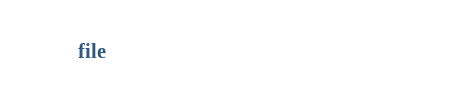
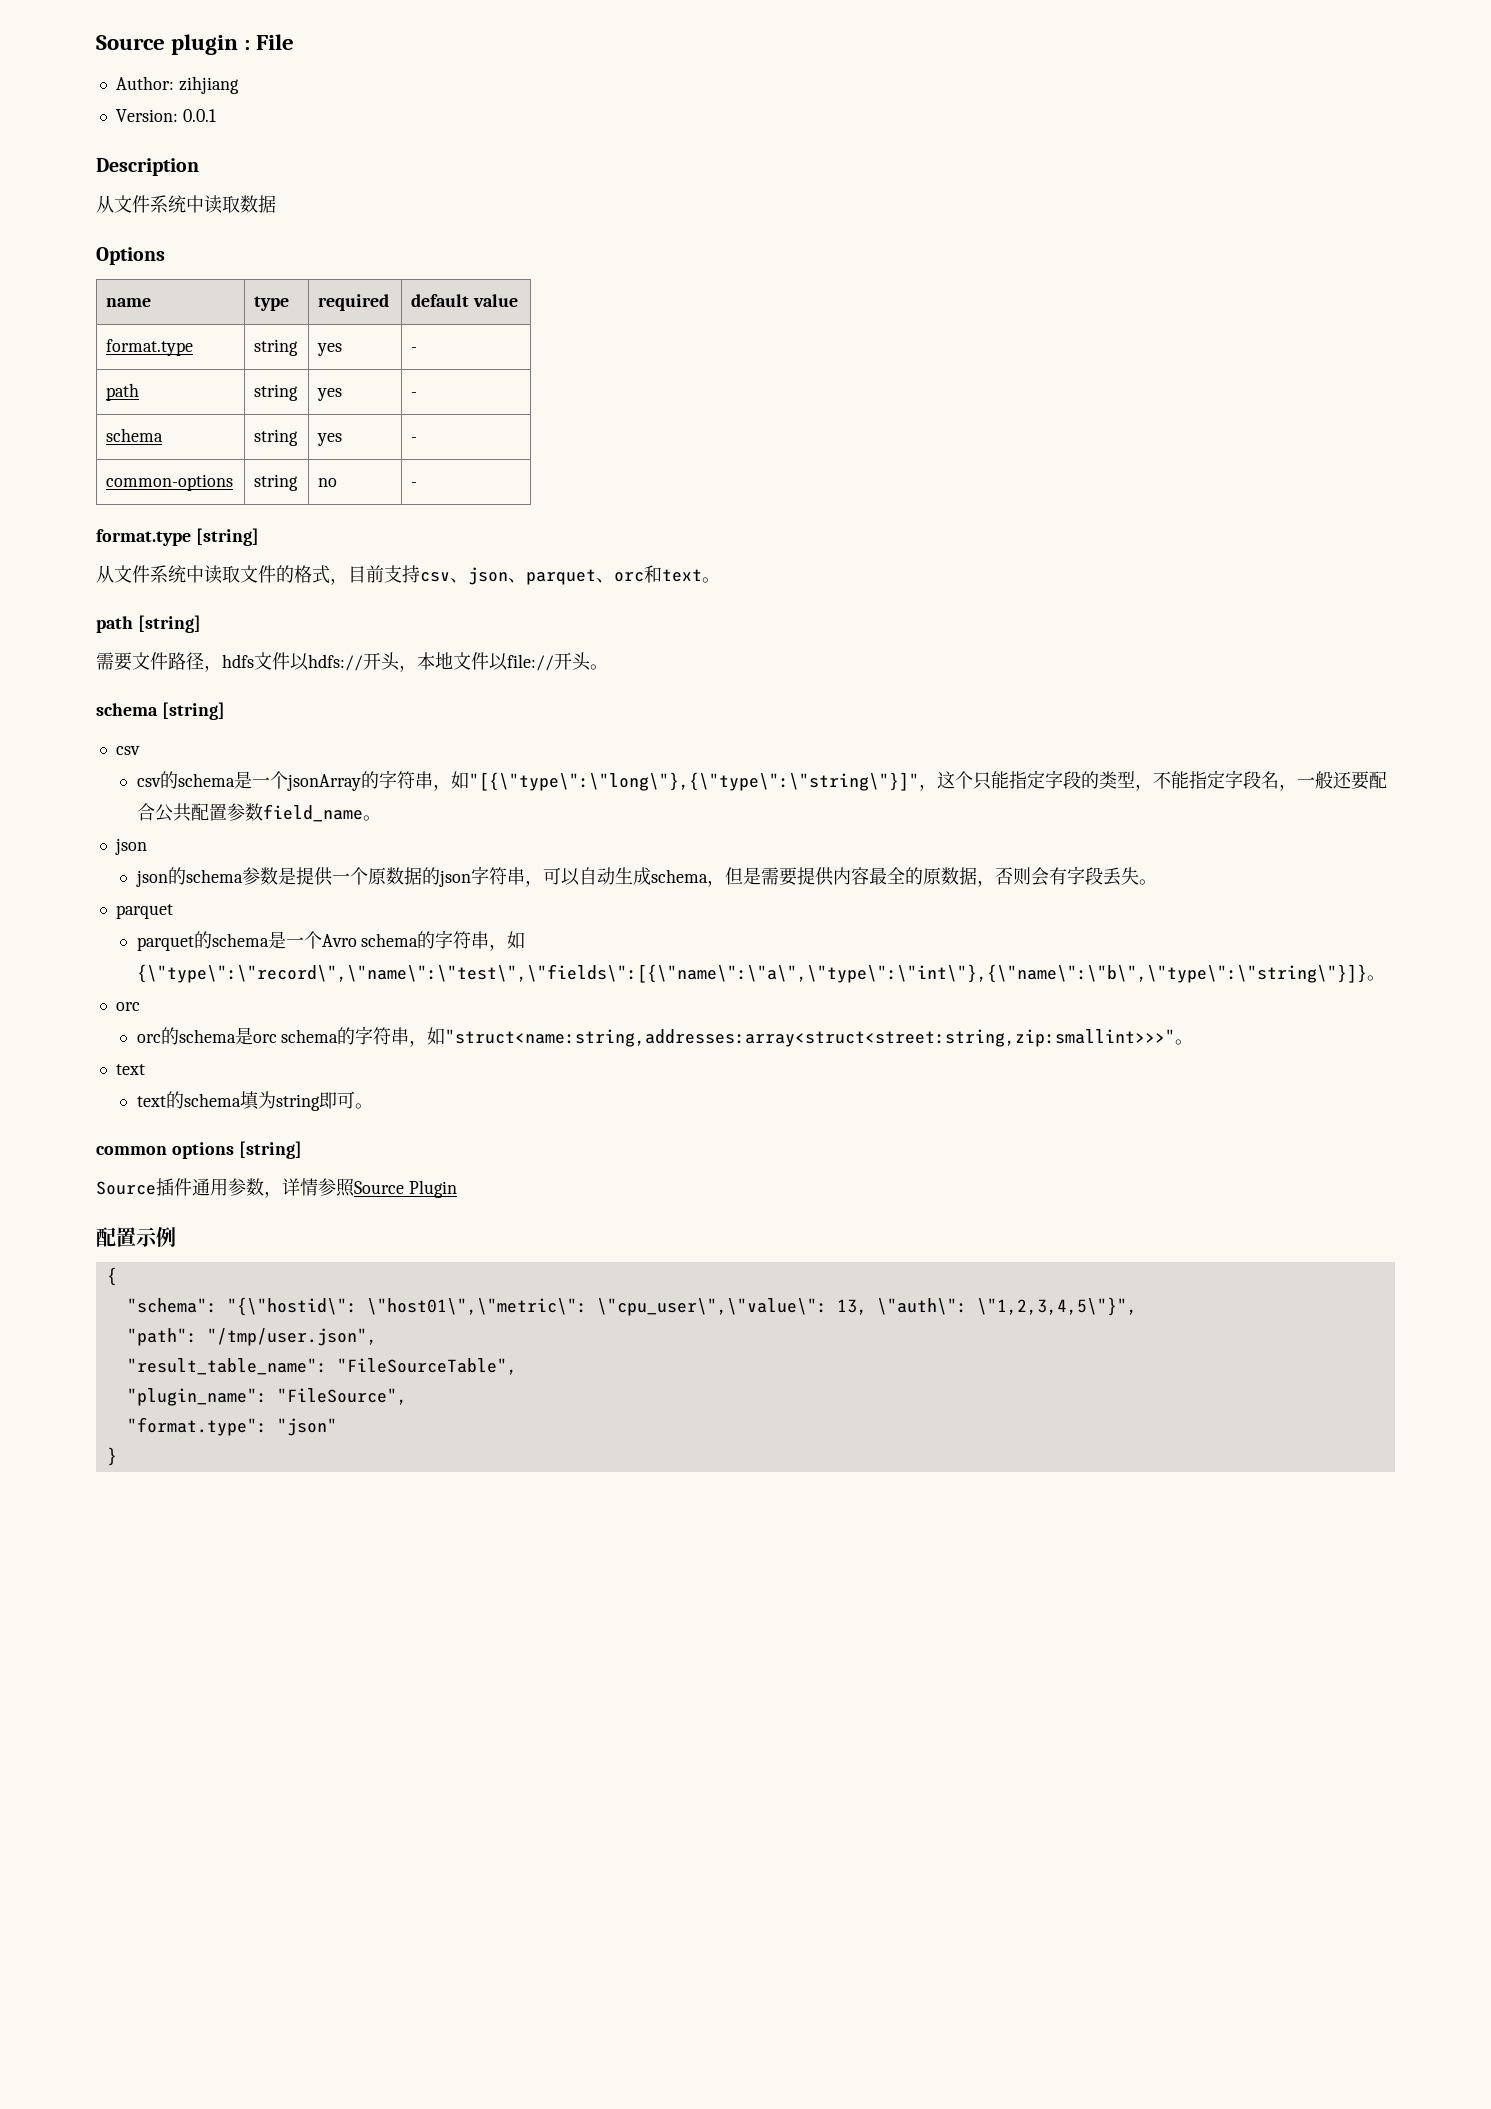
[78,43,106,58] file -> [96,34,295,55] [115,76,239,94] [115,109,216,122] [96,158,199,176] [96,195,276,214] [96,247,165,265] [106,298,152,307] [254,296,290,311] [318,294,390,311] [411,294,519,307] [106,339,194,356] [254,339,299,356] [317,343,343,356] [411,347,418,352] [106,383,140,401] [254,384,299,401] [317,388,343,401] [411,392,418,397] [106,428,164,442] [254,429,299,446] [317,433,343,446] [411,437,418,442] [106,474,234,491] [254,474,299,491] [318,478,338,487] [411,482,418,487] [96,528,259,546] [96,565,720,585] [96,615,201,633] [96,652,608,672] [96,702,225,720] [115,746,140,755] [136,770,1387,791] [136,803,381,822] [114,838,147,855] [135,866,1157,887] [115,904,173,919] [136,930,526,951] [136,964,1385,983] [115,1002,140,1011] [136,1026,1194,1047] [115,1064,145,1075] [136,1091,373,1111] [96,1141,302,1159] [96,1178,457,1198] [96,1226,176,1247] [106,1267,117,1286] [126,1297,1137,1316] [126,1328,377,1346] [126,1358,517,1375] [126,1388,407,1406] [126,1417,337,1436] [106,1447,117,1466] Source plugin : File // Author: zihjiang // Version: 0.0.1 // Description // 从文件系统中读取数据 // Options // name | type | required | default value // format.type | string | yes | - // path | string | yes | - // schema | string | yes | - // common-options | string | no | - // format.type [string] // 从文件系统中读取文件的格式，目前支持csv、json、parquet、orc和text。 // path [string] // 需要文件路径，hdfs文件以hdfs://开头，本地文件以file://开头。 // schema [string] // csv // csv的schema是一个jsonArray的字符串，如"[{\"type\":\"long\"},{\"type\":\"string\"}]"，这个只能指定字段的类型，不能指定字段名，一般还要配合公共配置参数field_name。 // json // json的schema参数是提供一个原数据的json字符串，可以自动生成schema，但是需要提供内容最全的原数据，否则会有字段丢失。 // parquet // parquet的schema是一个Avro schema的字符串，如{\"type\":\"record\",\"name\":\"test\",\"fields\":[{\"name\":\"a\",\"type\":\"int\"},{\"name\":\"b\",\"type\":\"string\"}]}。 // orc // orc的schema是orc schema的字符串，如"struct<name:string,addresses:array<struct<street:string,zip:smallint>>>"。 // text // text的schema填为string即可。 // common options [string] // Source插件通用参数，详情参照Source Plugin // 配置示例 // { // "schema": "{\"hostid\": \"host01\",\"metric\": \"cpu_user\",\"value\": 13, \"auth\": \"1,2,3,4,5\"}", // "path": "/tmp/user.json", // "result_table_name": "FileSourceTable", // "plugin_name": "FileSource", // "format.type": "json" // }

